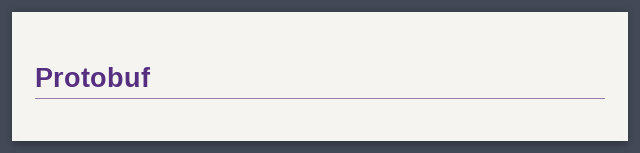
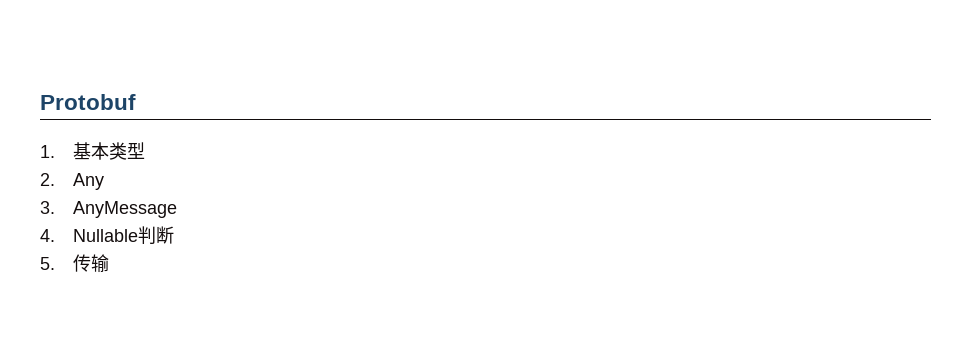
(151, 77) none -> [40,142,146,160] [40,173,105,190] [40,201,178,218] [40,226,175,244] [40,254,110,273] // 1.基本类型 // 2. Any // 3. AnyMessage // 4. Nullable判断 // 5.传输

